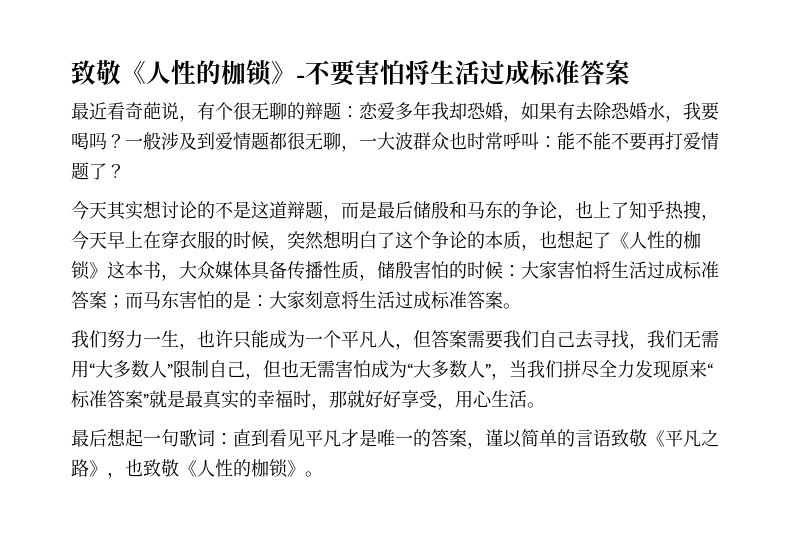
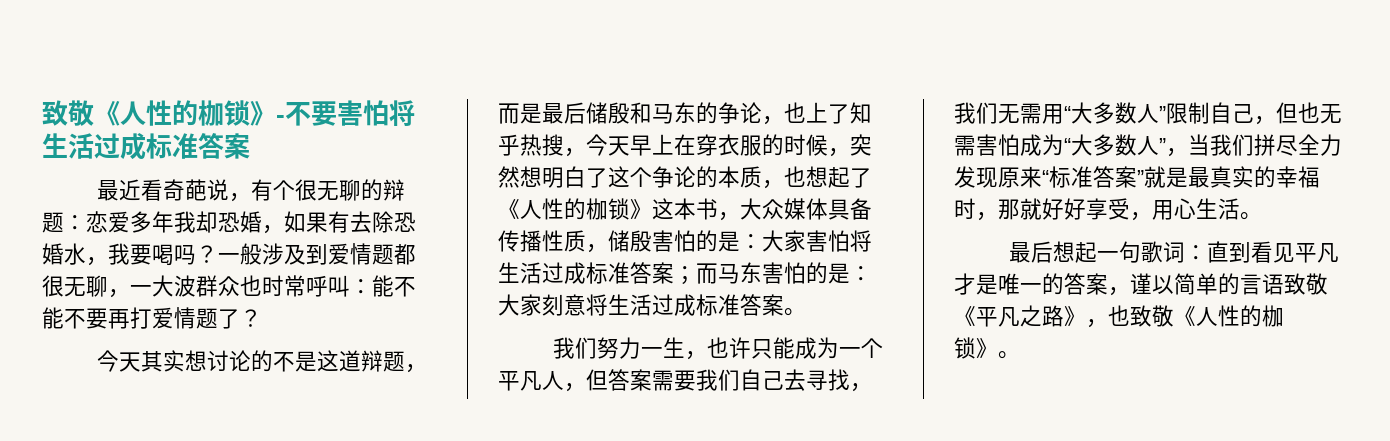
[467,261,503,279] 时候 -> [718,231,740,252] 是

